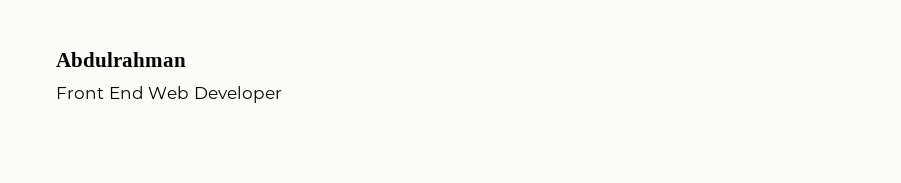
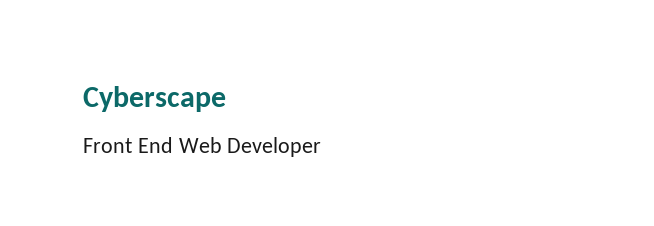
[56,52,186,67] Abdulrahman -> [83,86,226,112] Cyberscape

